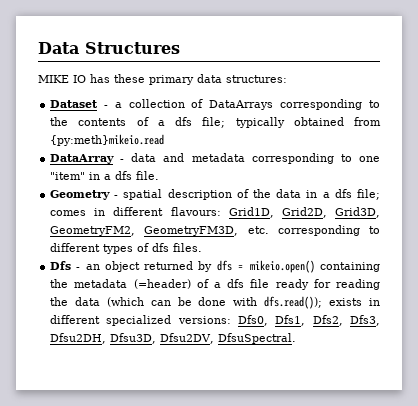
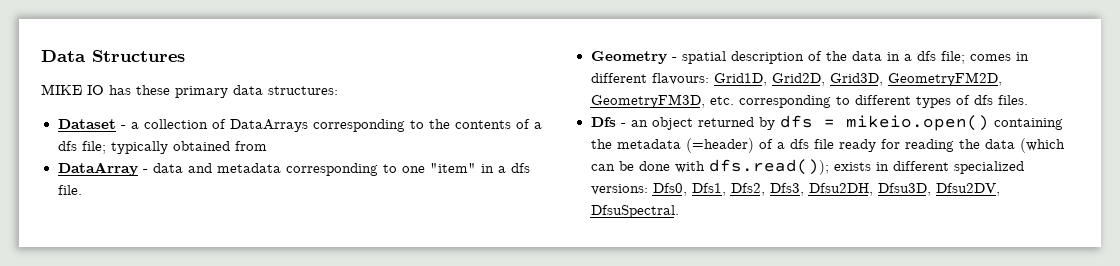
[50,134,165,146] {py:meth}mikeio.read -> (267, 146) none
[50,226,136,236] GeometryFM2, -> [887,72,1002,86] GeometryFM2D,

